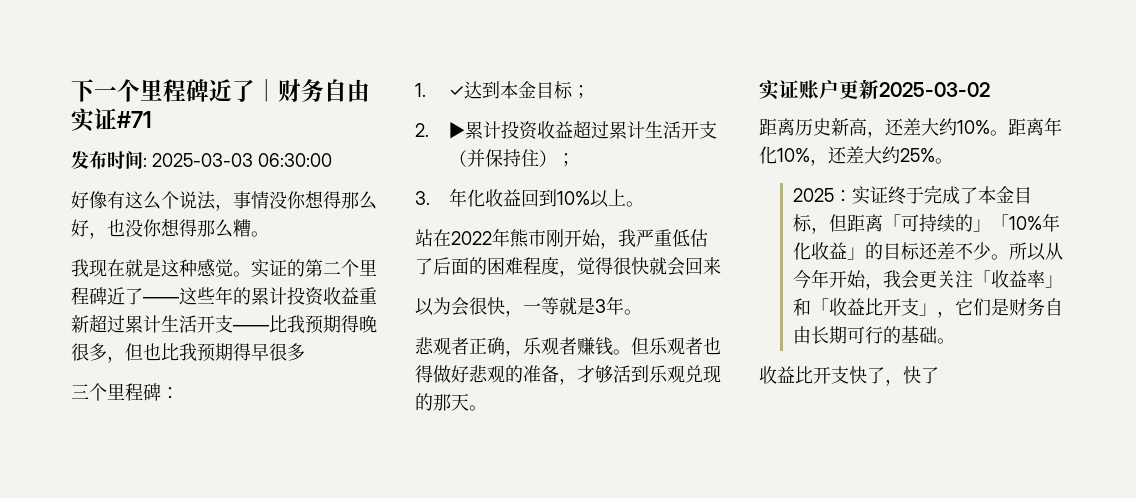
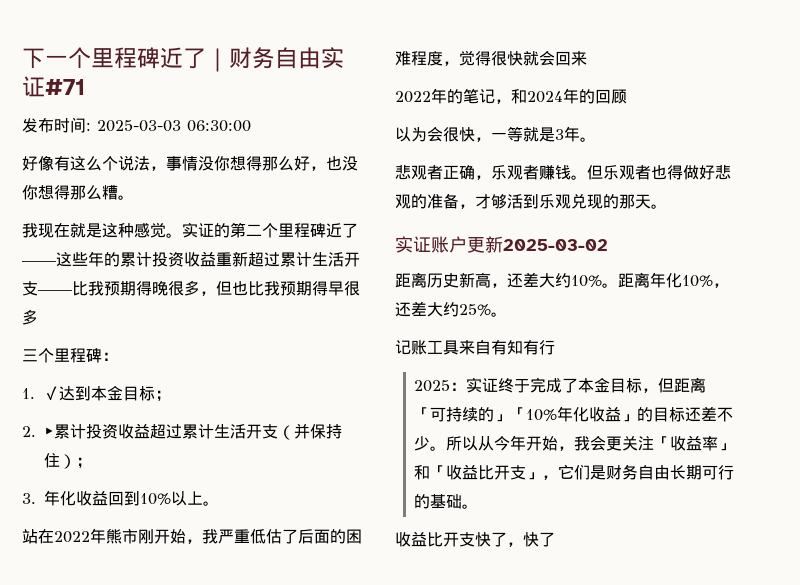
(721, 266) none -> [395,88,627,104] // 2022年的笔记，和2024年的回顾
(953, 161) none -> [395,340,555,355] // 记账工具来自有知有行

